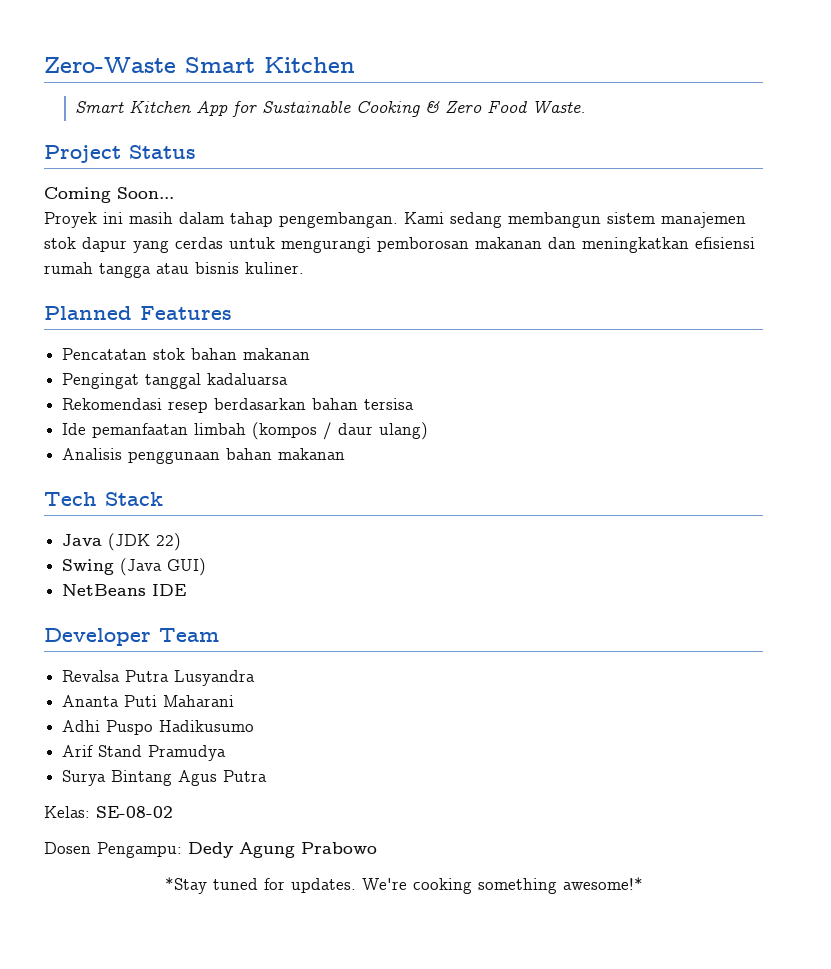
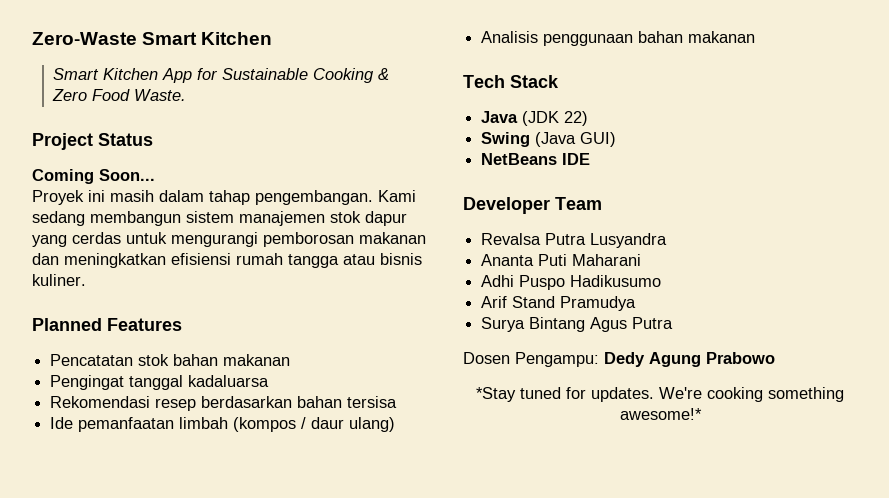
[44,806,173,818] // Kelas: SE-08-02 -> (674, 323) none

